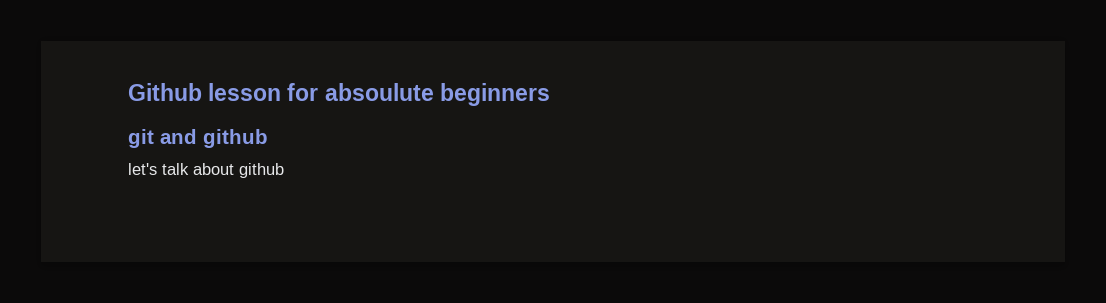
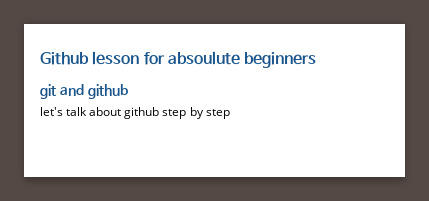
(284, 170) none -> [162,107,230,119] step by step

